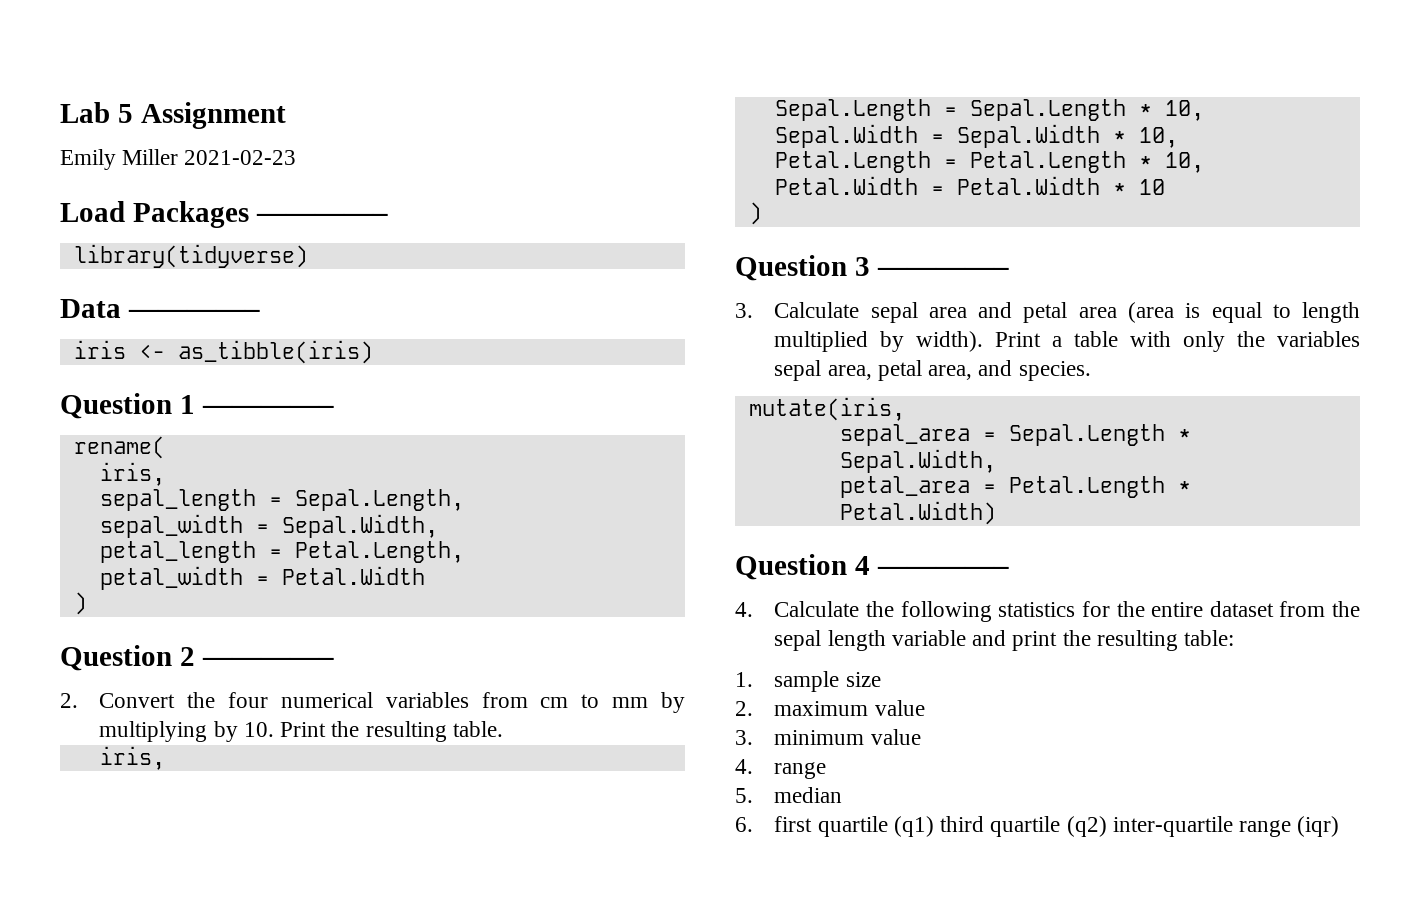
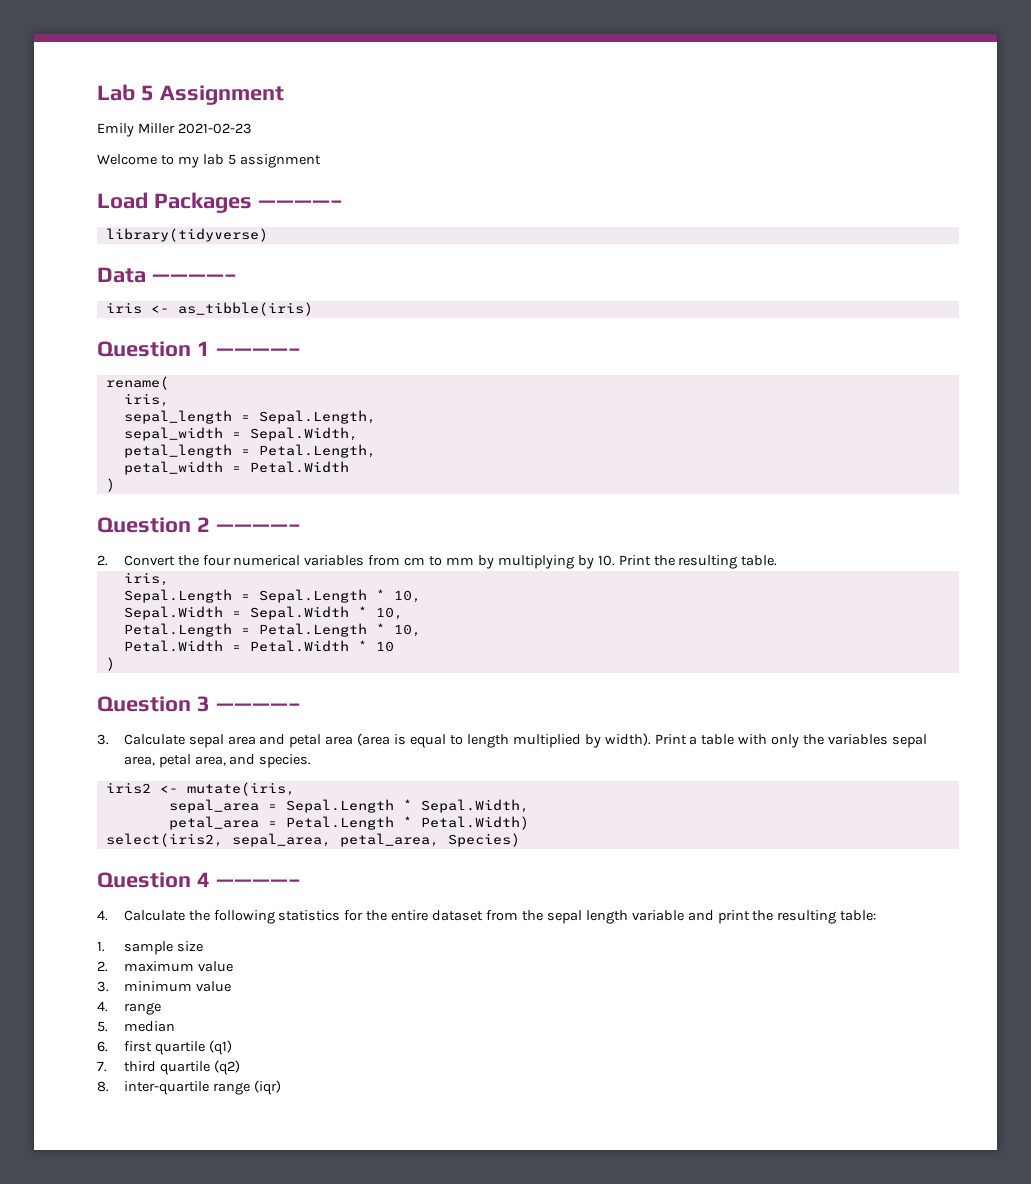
(297, 157) none -> [97,154,321,168] // Welcome to my lab 5 assignment
(1091, 371) none -> [105,782,178,794] iris2 <-
(996, 513) none -> [105,833,520,847] // select(iris2, sepal_area, petal_area, Species)
(934, 826) none -> [97,1061,107,1072] // 7.
(1107, 826) none -> [97,1081,109,1092] // 8.

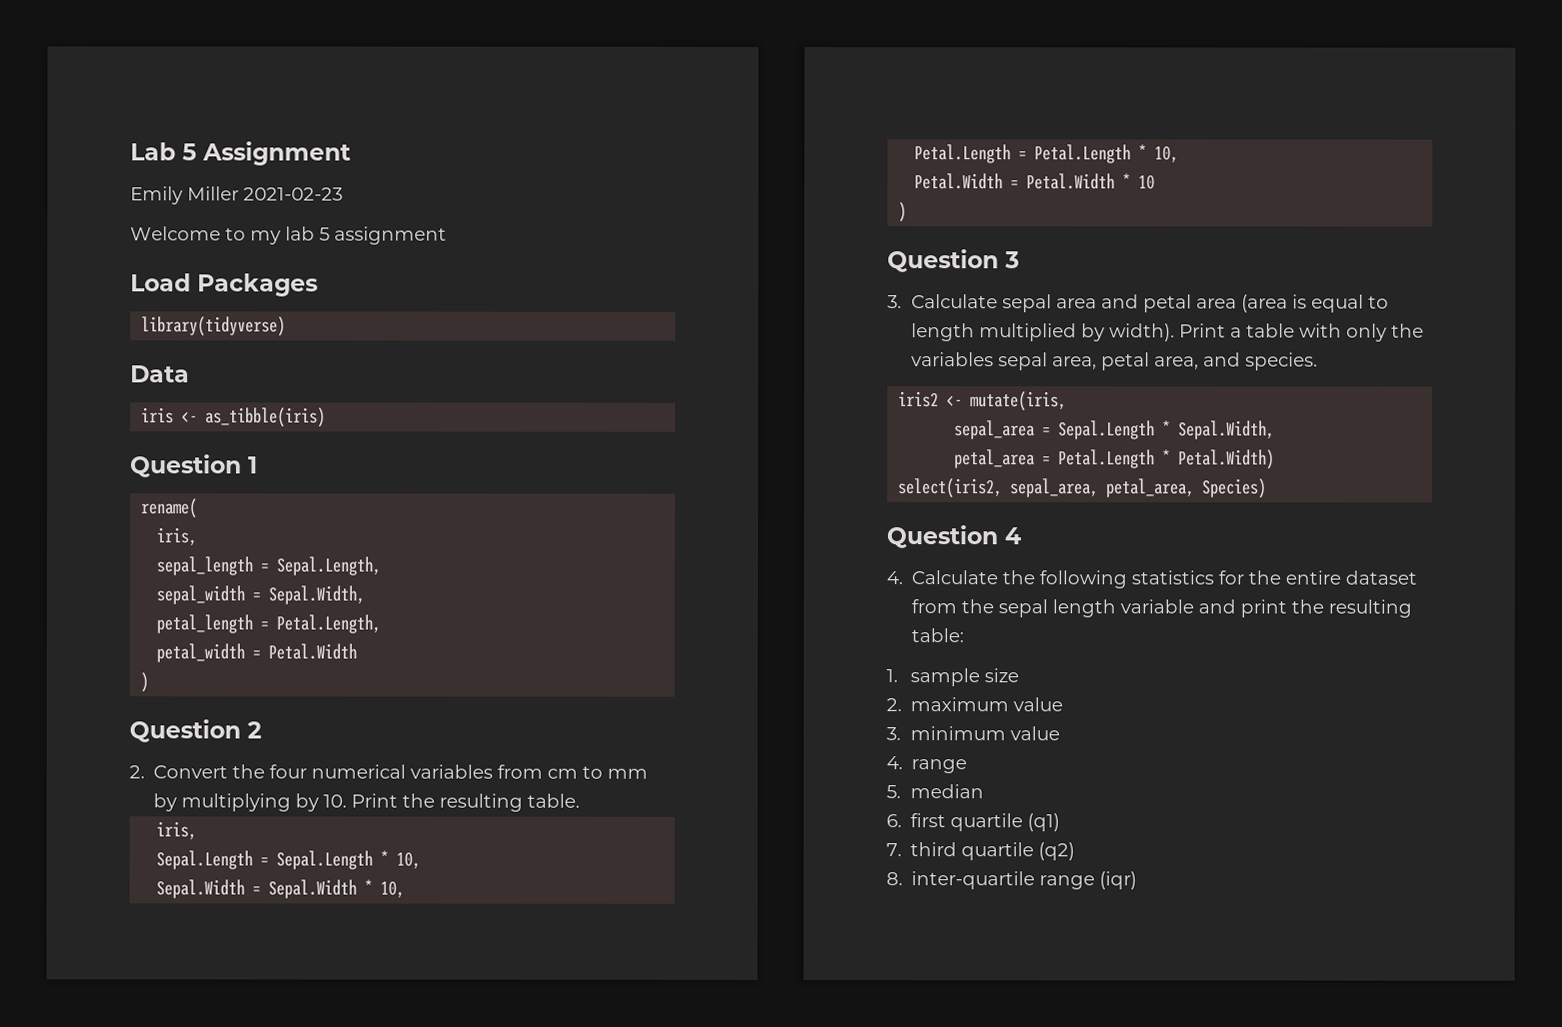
[257,200,343,208] ————– -> (318, 285) none
[151,274,237,282] ————– -> (190, 374) none
[215,348,301,356] ————– -> (258, 465) none
[215,524,301,532] ————– -> (262, 730) none
[215,703,301,711] ————– -> (1020, 260) none
[215,879,301,887] ————– -> (1021, 536) none

